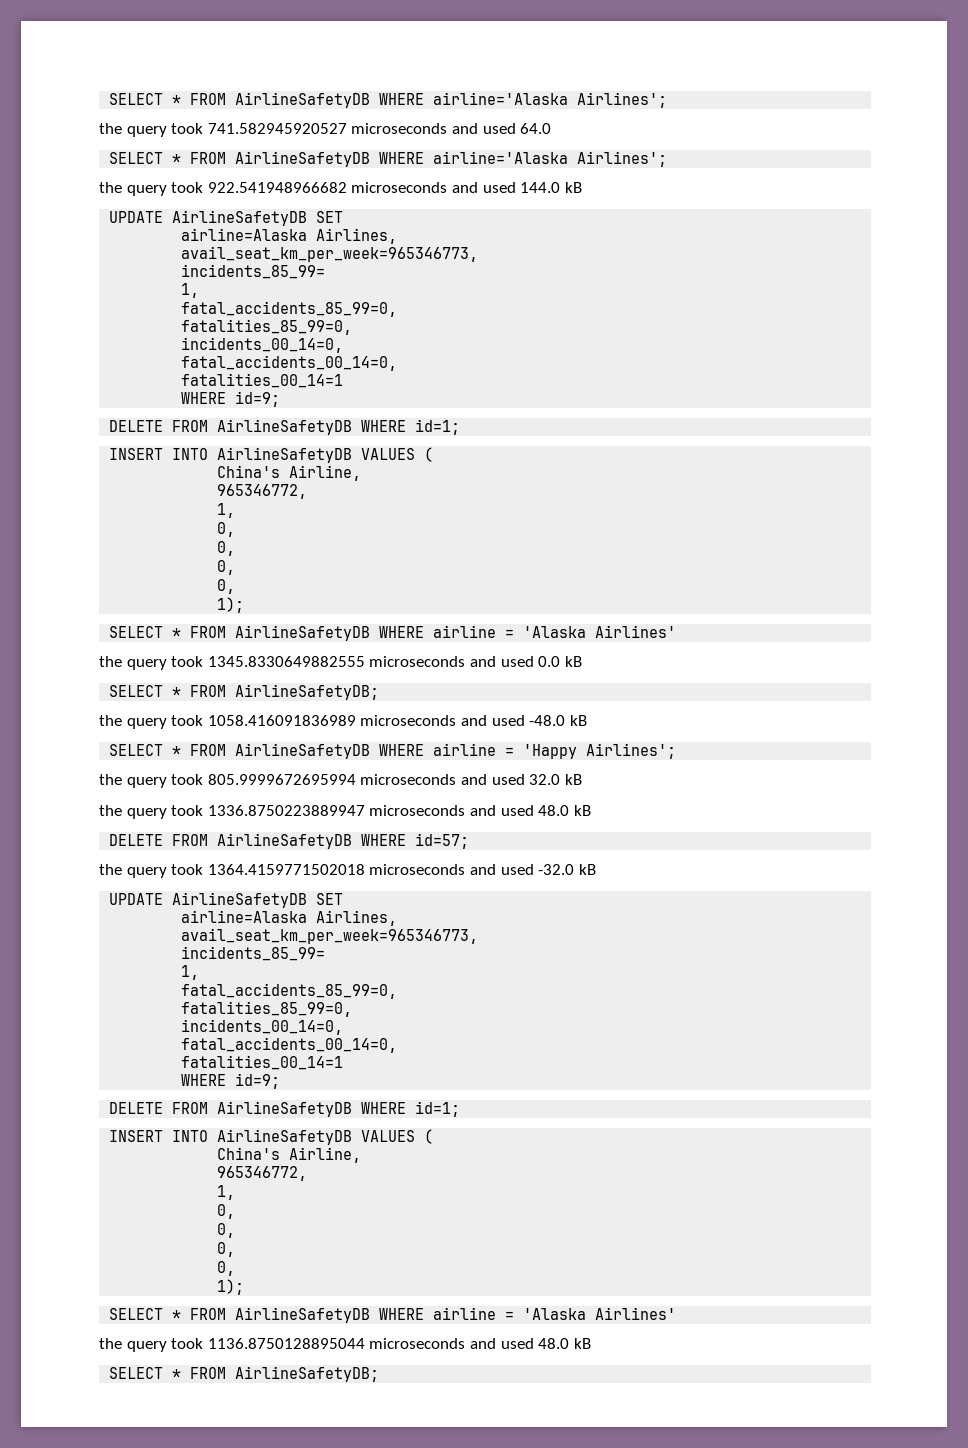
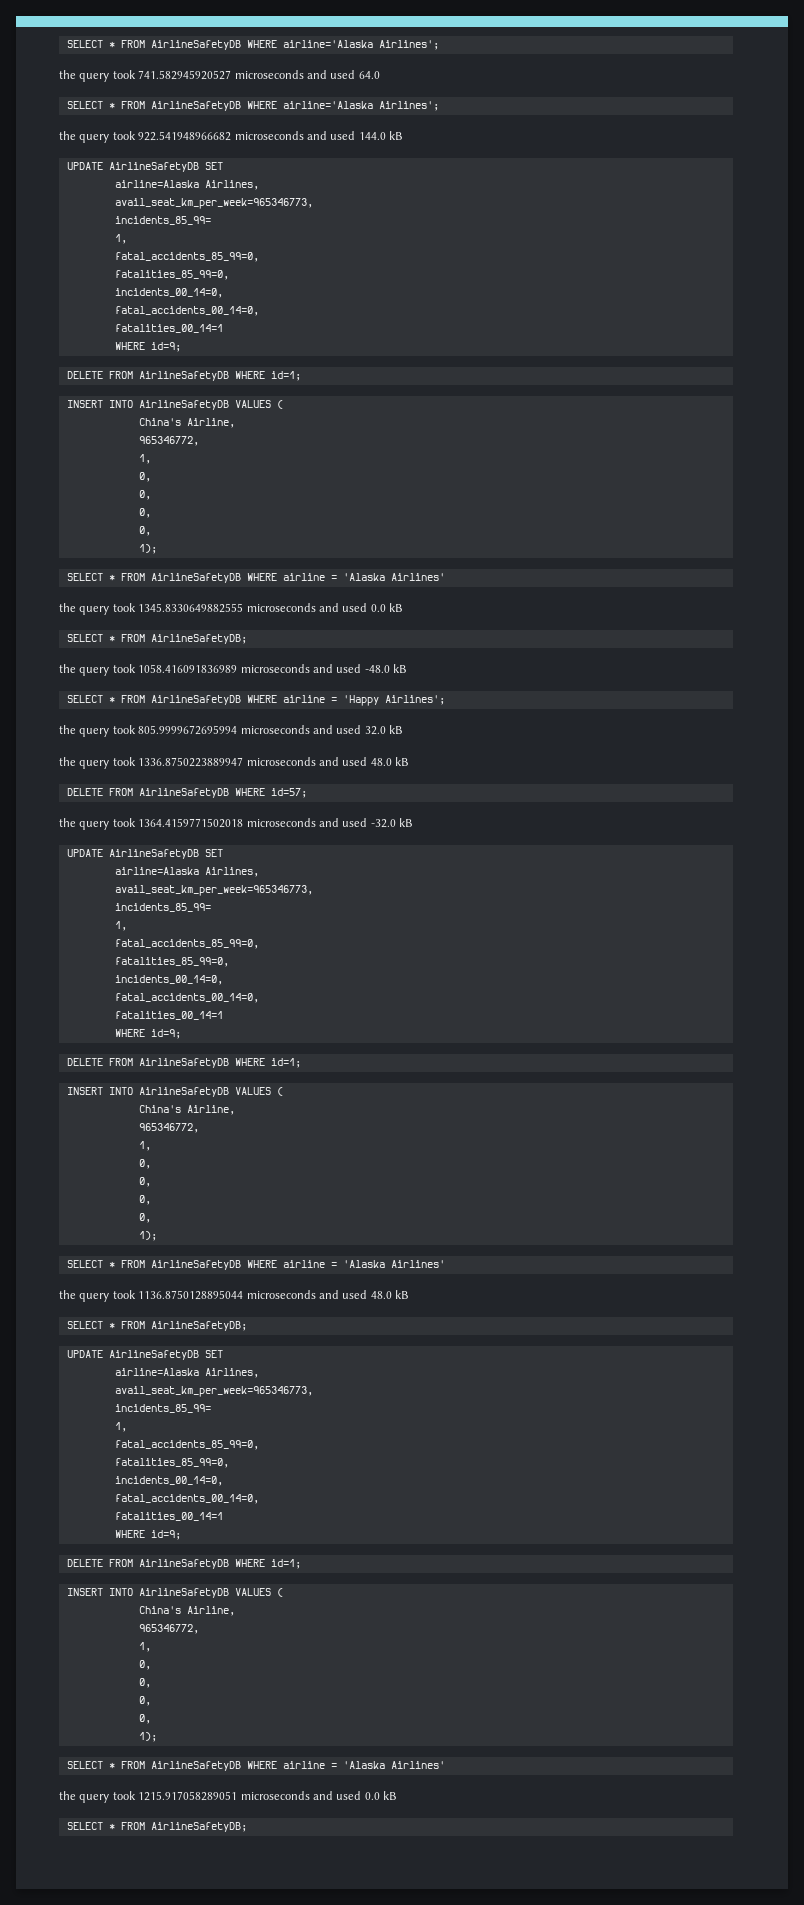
(380, 1374) none -> [66,1350,223,1360] [114,1368,259,1378] [114,1386,313,1397] [114,1404,211,1413] [114,1422,127,1432] [114,1440,259,1450] [114,1458,229,1468] [114,1476,223,1486] [114,1494,259,1504] [114,1512,223,1521] [114,1530,181,1540] [66,1559,301,1569] [66,1588,283,1598] [138,1606,235,1616] [138,1624,199,1634] [138,1642,151,1652] [138,1660,151,1670] [138,1678,151,1688] [138,1696,151,1706] [138,1714,151,1724] [138,1732,157,1742] [66,1761,445,1771] [59,1791,397,1803] [66,1822,247,1832] // UPDATE AirlineSafetyDB SET // airline=Alaska Airlines, // avail_seat_km_per_week=965346773, // incidents_85_99= // 1, // fatal_accidents_85_99=0, // fatalities_85_99=0, // incidents_00_14=0, // fatal_accidents_00_14=0, // fatalities_00_14=1 // WHERE id=9; // DELETE FROM AirlineSafetyDB WHERE id=1; // INSERT INTO AirlineSafetyDB VALUES ( // China's Airline, // 965346772, // 1, // 0, // 0, // 0, // 0, // 1); // SELECT * FROM AirlineSafetyDB WHERE airline = 'Alaska Airlines' // the query took 1215.917058289051 microseconds and used 0.0 kB // SELECT * FROM AirlineSafetyDB;

